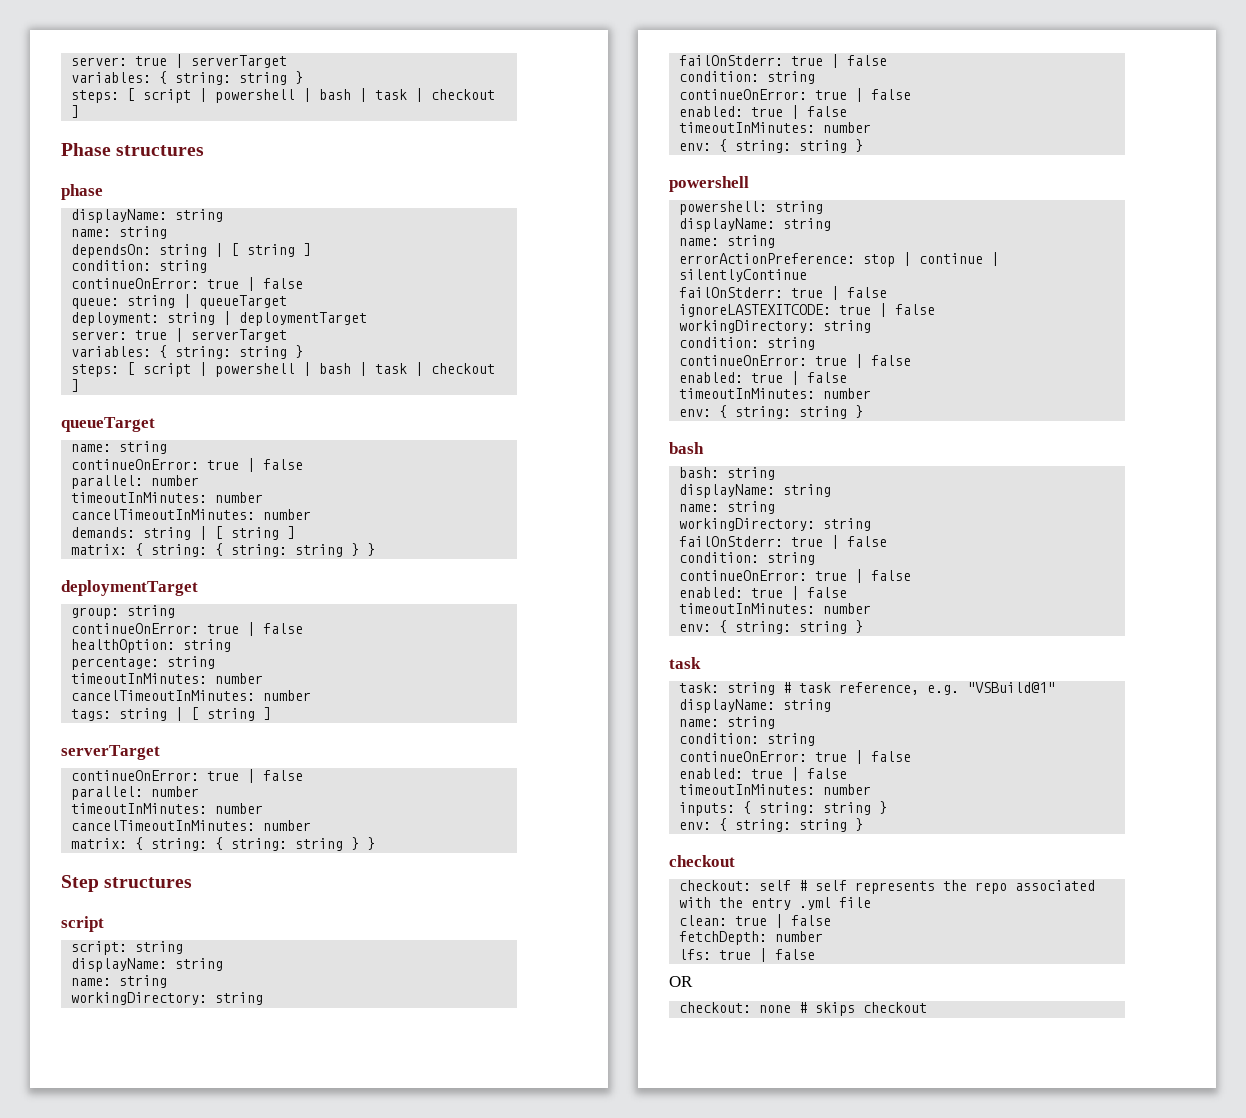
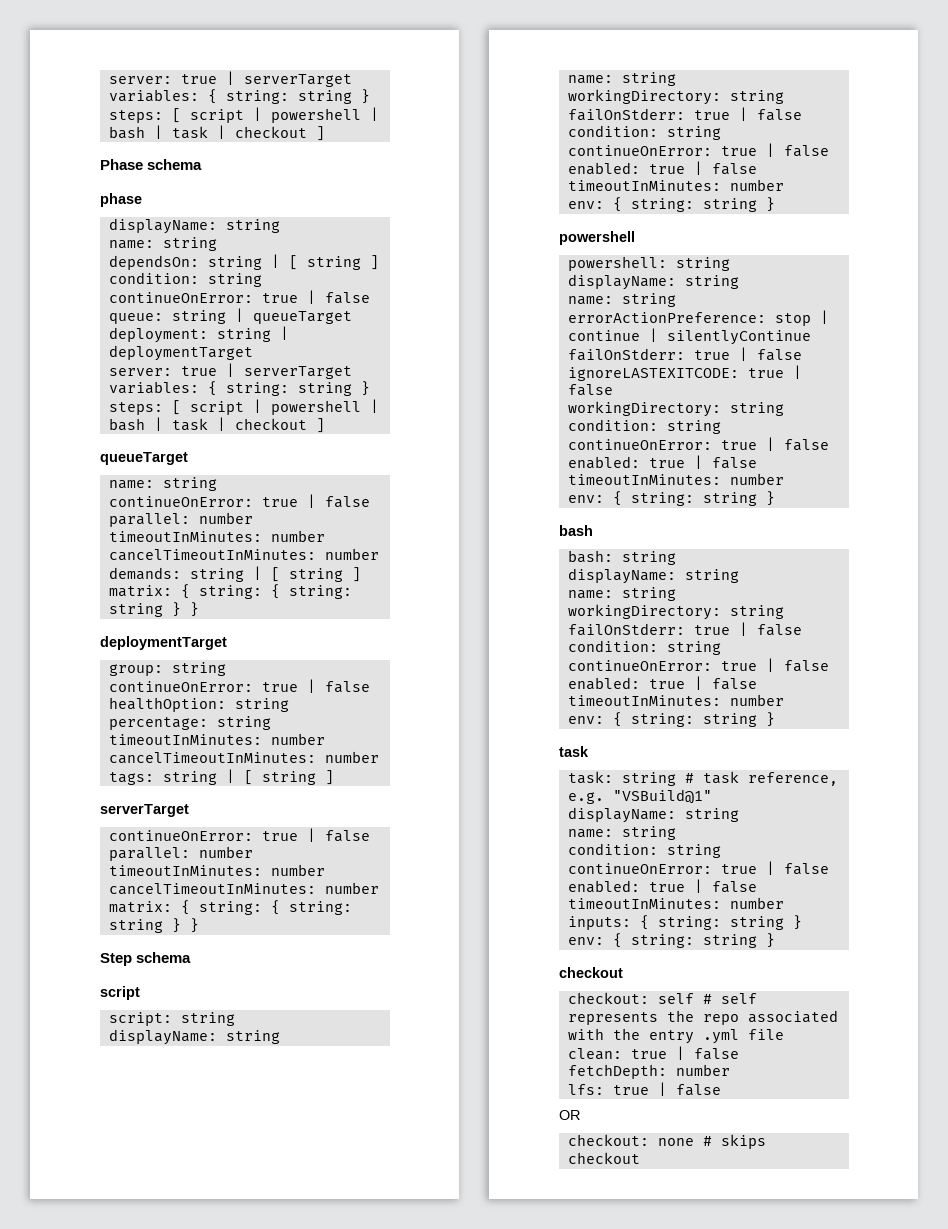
[116,145,205,156] structures -> [147,159,203,170] schema
[104,877,193,888] structures -> [136,952,192,963] schema

